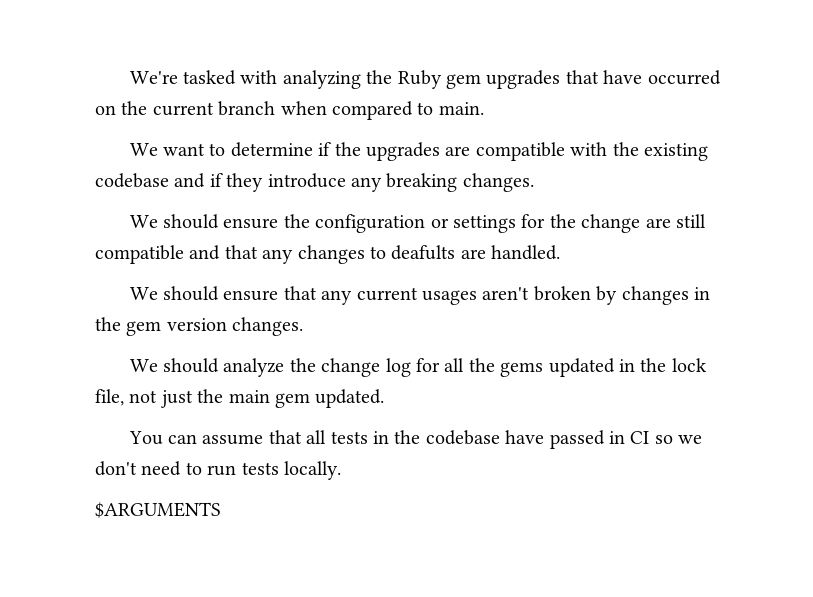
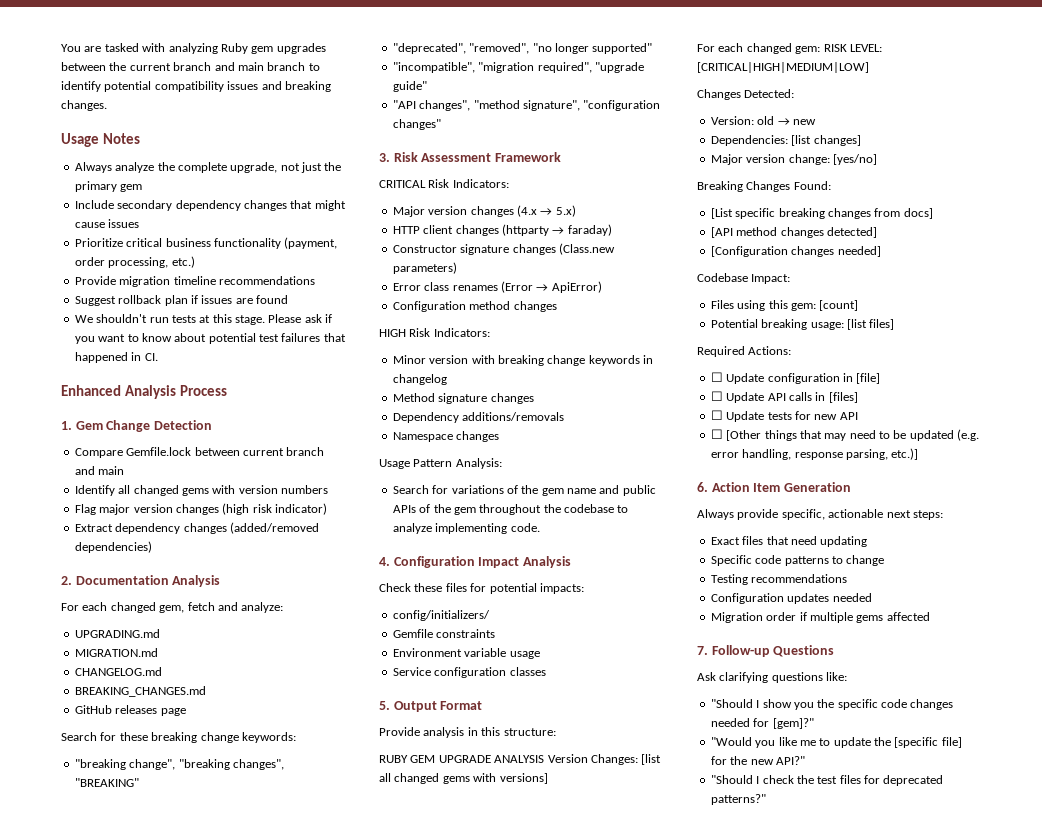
[129,71,178,84] We're -> [61,44,102,52] You are
[366,70,393,84] the -> (218, 48) none
[565,70,721,85] [95,101,484,120] [129,142,708,161] [95,173,534,192] [129,214,706,233] [95,245,561,264] [129,286,710,305] [95,317,304,336] [129,358,707,377] [95,389,385,408] [128,430,703,449] [95,461,341,480] [95,502,221,518] that have occurred on the current branch when compared to main. // We want to determine if the upgrades are compatible with the existing codebase and if they introduce any breaking changes. // We should ensure the configuration or settings for the change are still compatible and that any changes to deafults are handled. // We should ensure that any current usages aren't broken by changes in the gem version changes. // We should analyze the change log for all the gems updated in the lock file, not just the main gem updated. // You can assume that all tests in the codebase have passed in CI so we don't need to run tests locally. // $ARGUMENTS -> [61,62,320,71] [61,81,331,92] [61,100,107,111] [61,133,140,147] [74,162,342,173] [74,181,143,192] [74,200,346,211] [74,219,140,228] [74,237,338,249] [74,256,195,268] [74,276,315,287] [74,295,288,306] [74,314,333,325] [74,333,346,344] [74,352,158,363] [61,385,227,399] [61,420,212,432] [74,447,325,458] [74,466,125,475] [74,485,328,496] [74,503,327,515] [74,522,319,534] [74,541,152,553] [61,575,221,587] [61,602,284,613] [74,629,160,638] [74,648,158,657] [74,667,162,676] [74,686,206,697] [74,705,186,716] [61,732,296,743] [74,759,284,770] [74,778,139,787] [392,43,653,54] [392,62,644,73] [392,81,427,92] [392,100,661,111] [392,119,441,130] [379,152,561,162] [379,179,509,188] [392,205,576,217] [392,224,612,236] [392,243,615,255] [392,262,457,274] [392,281,602,293] [392,301,557,312] [379,328,490,337] [392,355,653,366] [392,374,447,385] [392,393,534,404] [392,412,565,423] [392,431,500,442] [379,458,502,469] [392,485,656,496] [392,504,629,515] [392,523,540,534] [379,556,571,568] [379,583,584,594] [392,610,490,621] [392,629,496,638] [392,648,540,659] [392,667,546,678] [379,701,483,712] [379,727,556,738] [379,754,662,765] [379,773,548,784] [697,43,882,54] [697,62,869,73] [697,89,795,100] [710,116,816,125] [710,135,861,146] [710,154,877,165] [697,181,831,192] [710,208,933,219] [710,227,877,238] [710,246,881,257] [697,273,791,284] [710,300,859,311] [710,319,895,330] [697,346,792,357] [710,372,881,384] [710,391,858,403] [710,410,858,422] [710,429,980,441] [710,448,919,460] [697,482,851,492] [697,509,943,520] [710,536,868,547] [710,555,885,566] [710,574,848,585] [710,593,872,604] [710,612,930,623] [697,645,835,657] [697,672,848,683] [710,699,954,710] [710,718,814,729] [710,737,962,748] [710,756,805,765] [710,775,944,786] [710,794,766,805] between the current branch and main branch to identify potential compatibility issues and breaking changes. // Usage Notes // Always analyze the complete upgrade, not just the primary gem // Include secondary dependency changes that might cause issues // Prioritize critical business functionality (payment, order processing, etc.) // Provide migration timeline recommendations // Suggest rollback plan if issues are found // We shouldn't run tests at this stage. Please ask if you want to know about potential test failures that happened in CI. // Enhanced Analysis Process // 1. Gem Change Detection // Compare Gemfile.lock between current branch and main // Identify all changed gems with version numbers // Flag major version changes (high risk indicator) // Extract dependency changes (added/removed dependencies) // 2. Documentation Analysis // For each changed gem, fetch and analyze: // UPGRADING.md // MIGRATION.md // CHANGELOG.md // BREAKING_CHANGES.md // GitHub releases page // Search for these breaking change keywords: // "breaking change", "breaking changes", "BREAKING" // "deprecated", "removed", "no longer supported" // "incompatible", "migration required", "upgrade guide" // "API changes", "method signature", "configuration changes" // 3. Risk Assessment Framework // CRITICAL Risk Indicators: // Major version changes (4.x → 5.x) // HTTP client changes (httparty → faraday) // Constructor signature changes (Class.new parameters) // Error class renames (Error → ApiError) // Configuration method changes // HIGH Risk Indicators: // Minor version with breaking change keywords in changelog // Method signature changes // Dependency additions/removals // Namespace changes // Usage Pattern Analysis: // Search for variations of the gem name and public APIs of the gem throughout the codebase to analyze implementing code. // 4. Configuration Impact Analysis // Check these files for potential impacts: // config/initializers/ // Gemfile constraints // Environment variable usage // Service configuration classes // 5. Output Format // Provide analysis in this structure: // RUBY GEM UPGRADE ANALYSIS Version Changes: [list all changed gems with versions] // For each changed gem: RISK LEVEL: [CRITICAL|HIGH|MEDIUM|LOW] // Changes Detected: // Version: old → new // Dependencies: [list changes] // Major version change: [yes/no] // Breaking Changes Found: // [List specific breaking changes from docs] // [API method changes detected] // [Configuration changes needed] // Codebase Impact: // Files using this gem: [count] // Potential breaking usage: [list files] // Required Actions: // ☐ Update configuration in [file] // ☐ Update API calls in [files] // ☐ Update tests for new API // ☐ [Other things that may need to be updated (e.g. error handling, response parsing, etc.)] // 6. Action Item Generation // Always provide specific, actionable next steps: // Exact files that need updating // Specific code patterns to change // Testing recommendations // Configuration updates needed // Migration order if multiple gems affected // 7. Follow-up Questions // Ask clarifying questions like: // "Should I show you the specific code changes needed for [gem]?" // "Would you like me to update the [specific file] for the new API?" // "Should I check the test files for deprecated patterns?"

